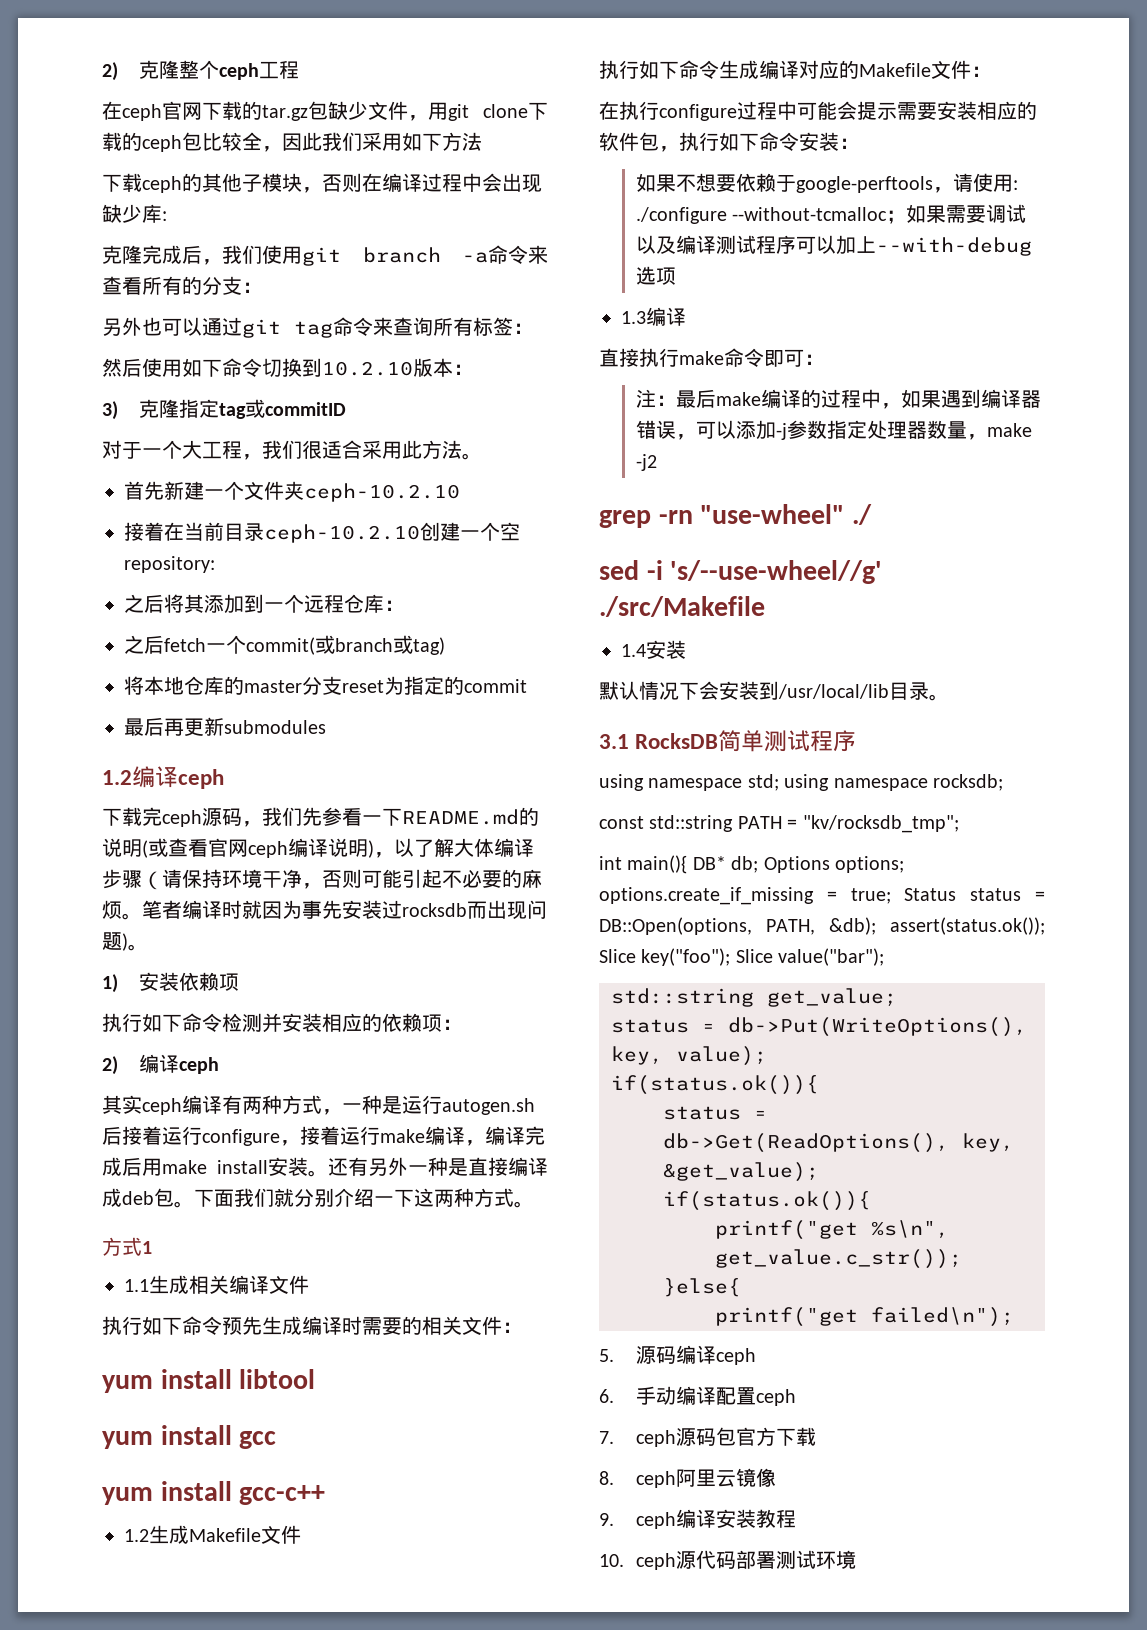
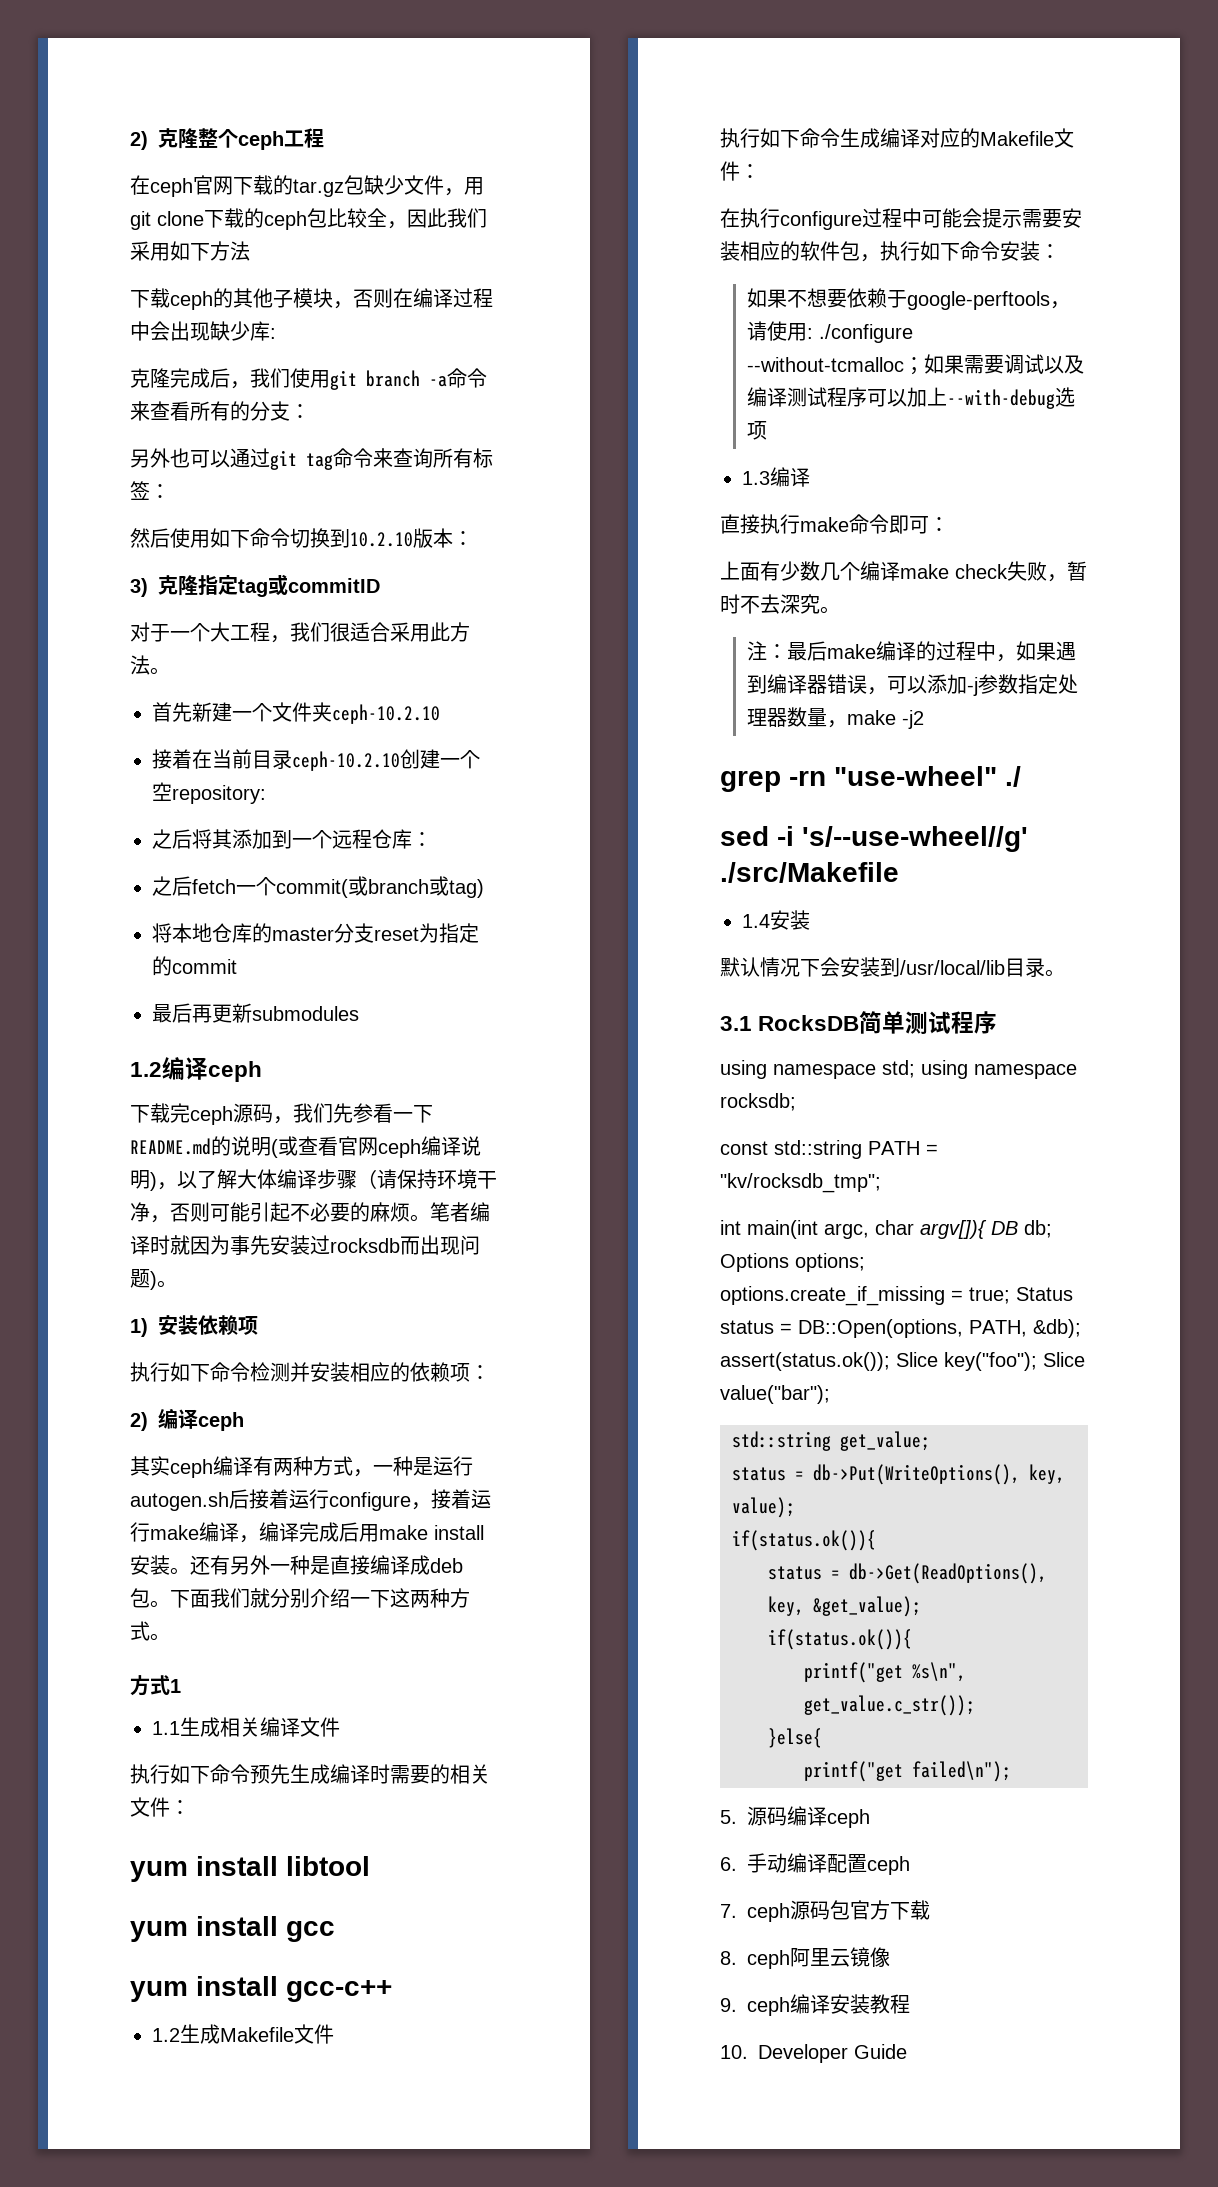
(824, 359) none -> [720,561,1087,582] [720,594,840,614] // 上面有少数几个编译make check失败，暂时不去深究。
[627,855,726,874] main(){ DB* -> [747,1220,1018,1239] main(int argc, char argv[]){ DB
[635,1550,856,1570] ceph源代码部署测试环境 -> [758,2044,907,2063] Developer Guide

